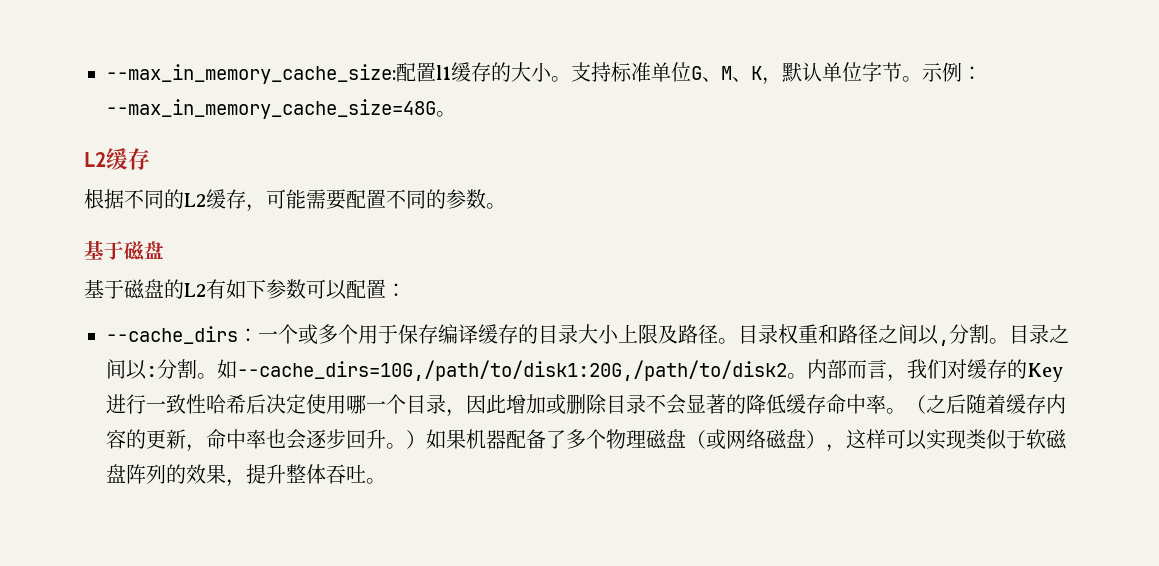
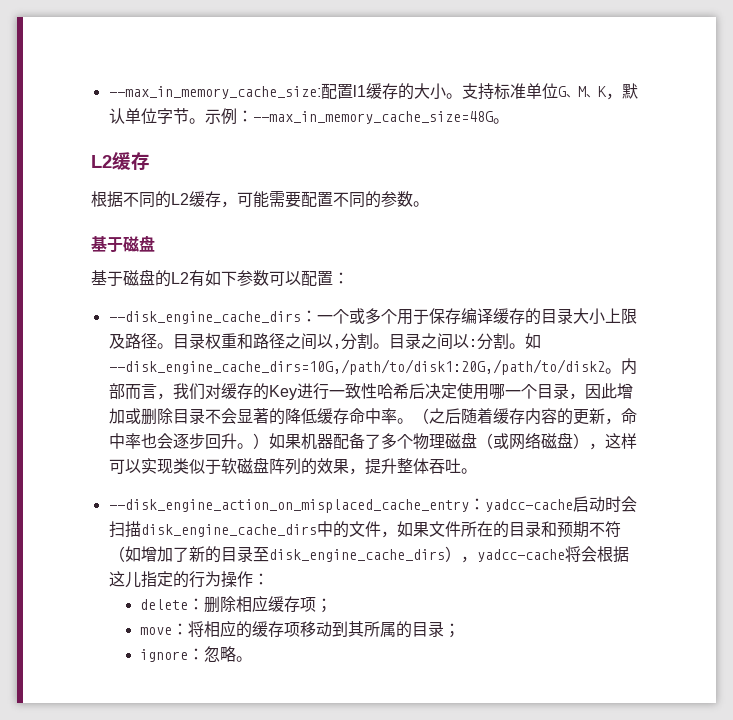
[106,326,238,344] --cache_dirs -> [108,311,301,324] --disk_engine_cache_dirs
[237,360,787,381] --cache_dirs=10G,/path/to/disk1:20G,/path/to/disk2 -> [108,359,605,375] --disk_engine_cache_dirs=10G,/path/to/disk1:20G,/path/to/disk2
(386, 481) none -> [108,496,637,513] [108,521,621,538] [108,546,629,563] [108,571,269,588] [140,595,333,613] [140,620,461,638] [140,646,253,662] // --disk_engine_action_on_misplaced_cache_entry：yadcc-cache启动时会扫描disk_engine_cache_dirs中的文件，如果文件所在的目录和预期不符（如增加了新的目录至disk_engine_cache_dirs），yadcc-cache将会根据这儿指定的行为操作： // delete：删除相应缓存项； // move：将相应的缓存项移动到其所属的目录； // ignore：忽略。

